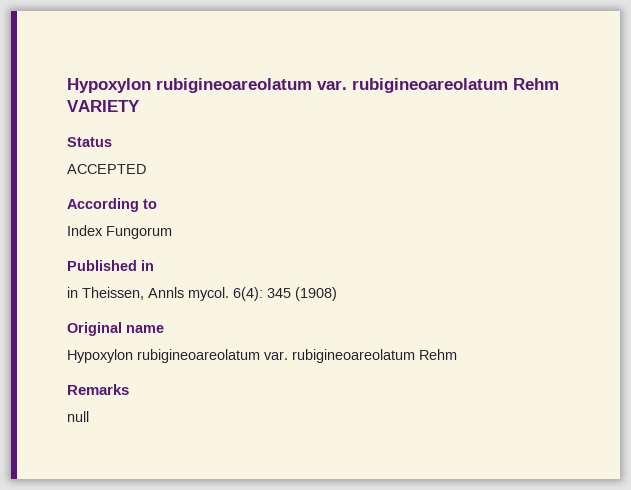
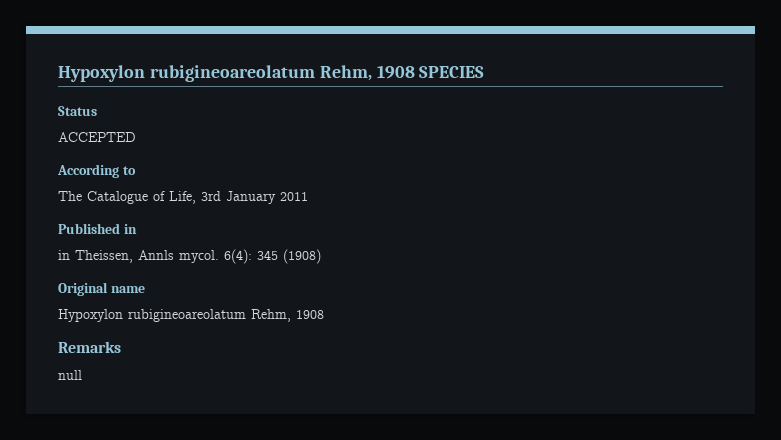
[67,78,559,93] [67,100,140,112] Hypoxylon rubigineoareolatum var. rubigineoareolatum Rehm VARIETY -> [58,65,485,82] Hypoxylon rubigineoareolatum Rehm, 1908 SPECIES
[67,225,172,239] Index Fungorum -> [58,191,308,204] The Catalogue of Life, 3rd January 2011
[264,349,457,363] var. rubigineoareolatum Rehm -> [251,309,324,322] Rehm, 1908

